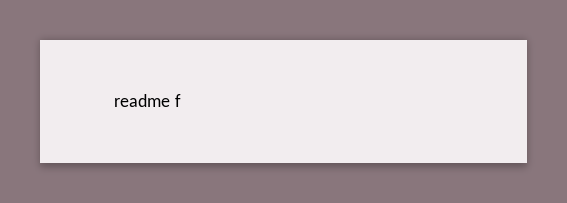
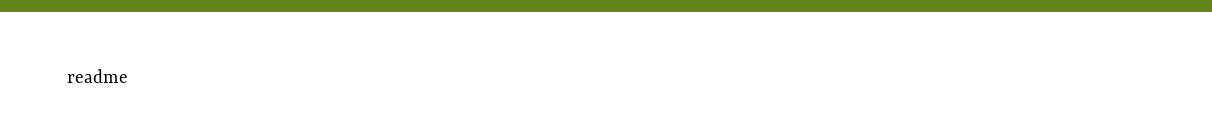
[174,94,181,107] f -> (128, 76) none

